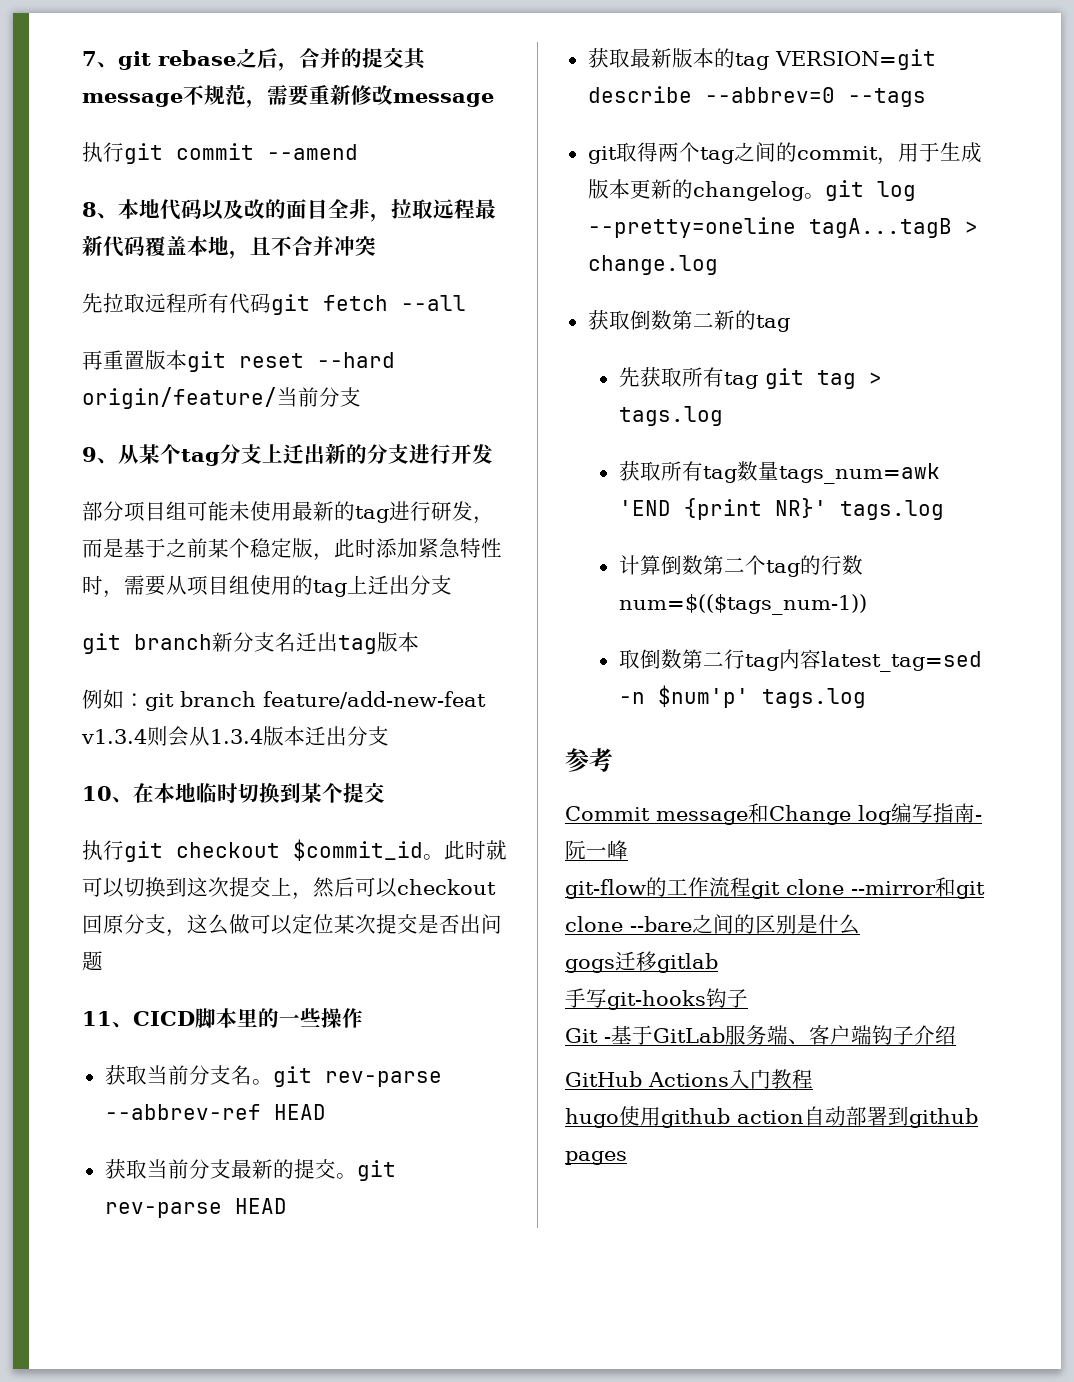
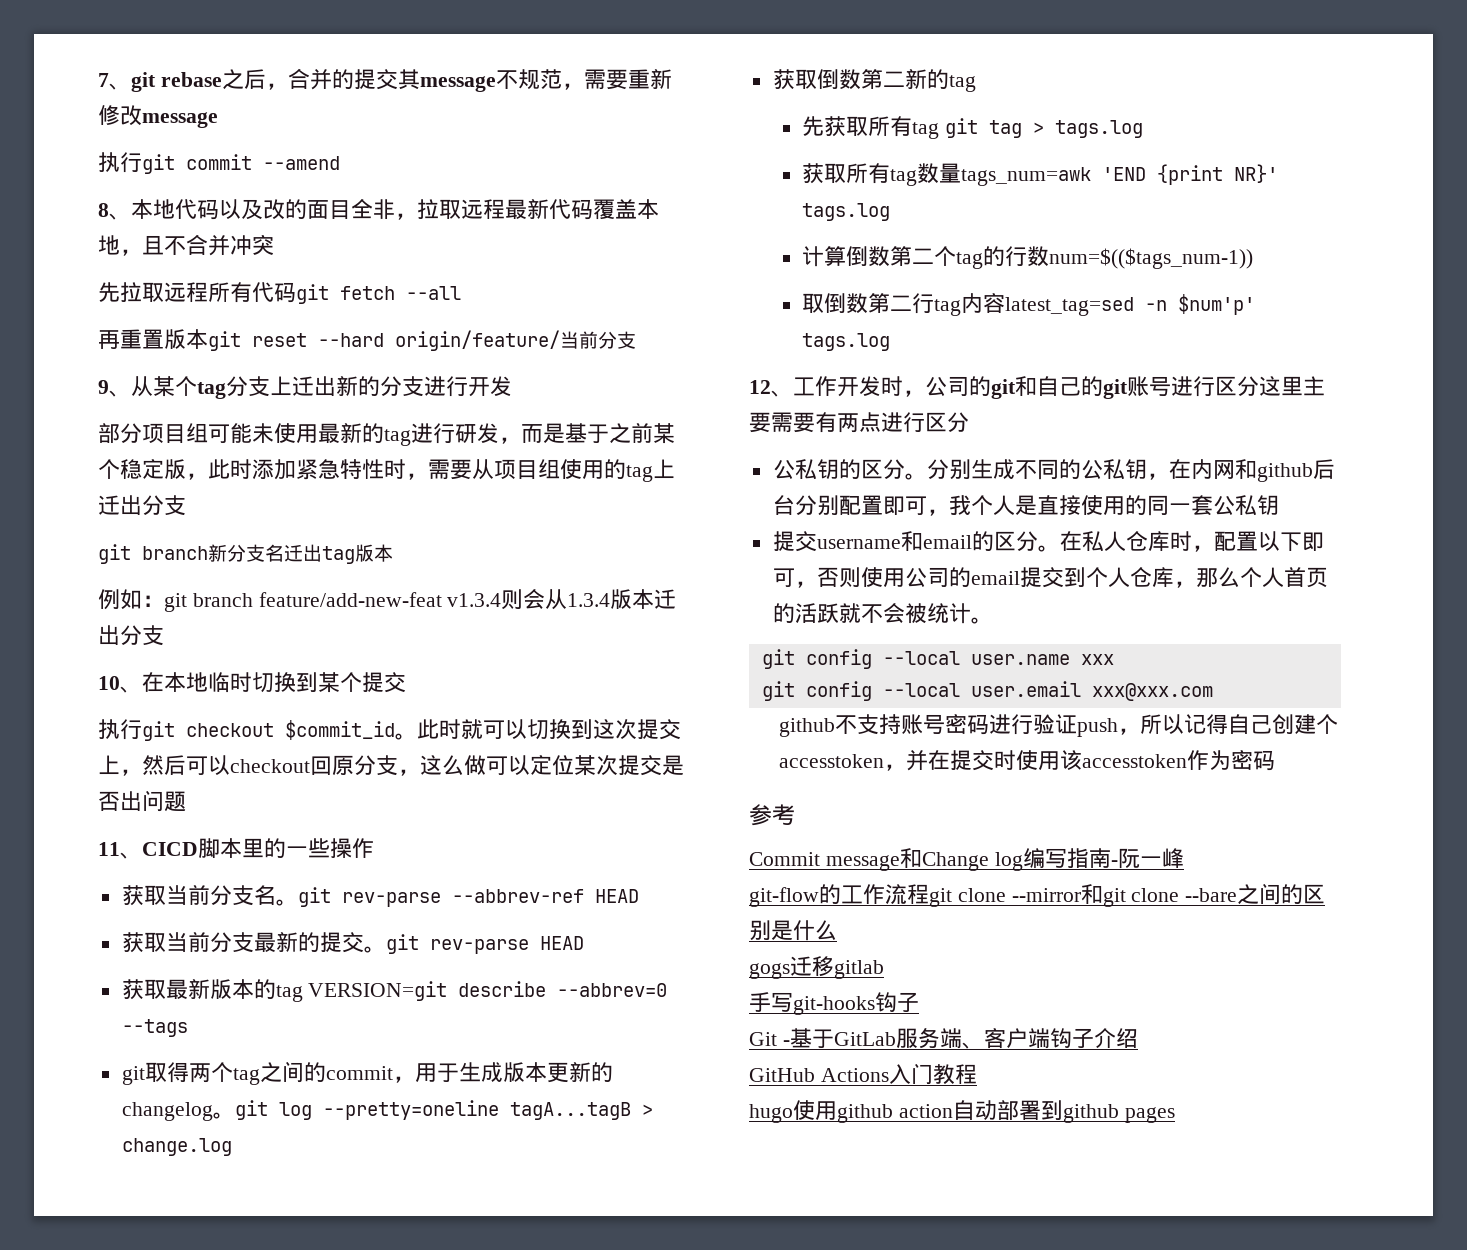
(866, 698) none -> [749,376,1325,399] [749,412,969,433] [772,459,1335,482] [772,495,1279,516] [772,531,1324,552] [772,567,1328,588] [772,603,993,624] [761,649,1114,669] [761,681,1213,701] [778,714,1338,737] [778,750,1275,771] // 12、工作开发时，公司的git和自己的git账号进行区分这里主要需要有两点进行区分 // 公私钥的区分。分别生成不同的公私钥，在内网和github后台分别配置即可，我个人是直接使用的同一套公私钥 // 提交username和email的区分。在私人仓库时，配置以下即可，否则使用公司的email提交到个人仓库，那么个人首页的活跃就不会被统计。 // git config --local user.name xxx // git config --local user.email xxx@xxx.com // github不支持账号密码进行验证push，所以记得自己创建个accesstoken，并在提交时使用该accesstoken作为密码

